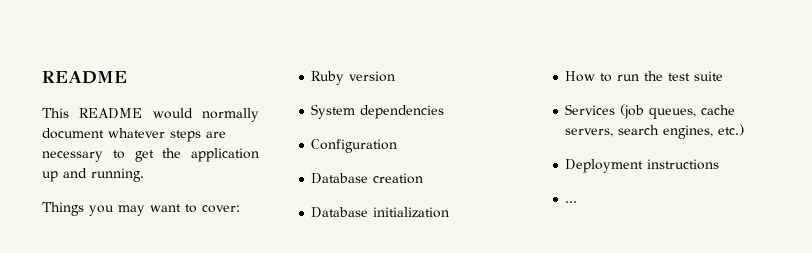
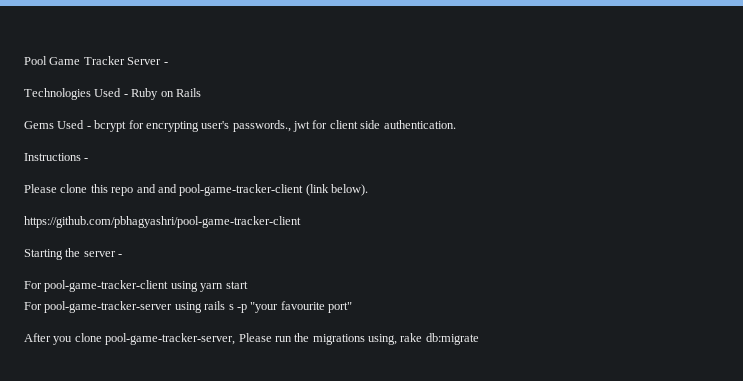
[42,71,127,84] [42,108,259,122] [42,128,226,142] [42,148,259,162] [42,168,144,182] [42,202,240,216] [311,71,396,85] [311,104,445,119] [311,139,398,153] [311,173,424,184] [311,207,450,218] [565,71,724,82] [565,104,736,119] [565,124,745,139] [565,159,720,173] [565,201,578,203] README // This README would normally document whatever steps are necessary to get the application up and running. // Things you may want to cover: // Ruby version // System dependencies // Configuration // Database creation // Database initialization // How to run the test suite // Services (job queues, cache servers, search engines, etc.) // Deployment instructions // ... -> [24,56,168,65] [24,88,201,100] [24,120,456,132] [24,153,89,161] [24,184,368,196] [24,216,301,228] [24,248,123,260] [24,280,248,292] [24,301,352,313] [24,333,479,345] Pool Game Tracker Server - // Technologies Used - Ruby on Rails // Gems Used - bcrypt for encrypting user's passwords., jwt for client side authentication. // Instructions - // Please clone this repo and and pool-game-tracker-client (link below). // https://github.com/pbhagyashri/pool-game-tracker-client // Starting the server - // For pool-game-tracker-client using yarn start // For pool-game-tracker-server using rails s -p "your favourite port" // After you clone pool-game-tracker-server, Please run the migrations using, rake db:migrate

